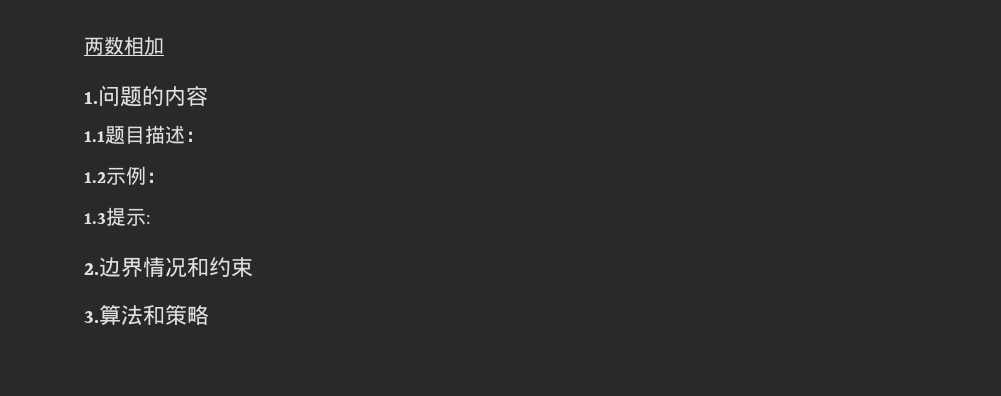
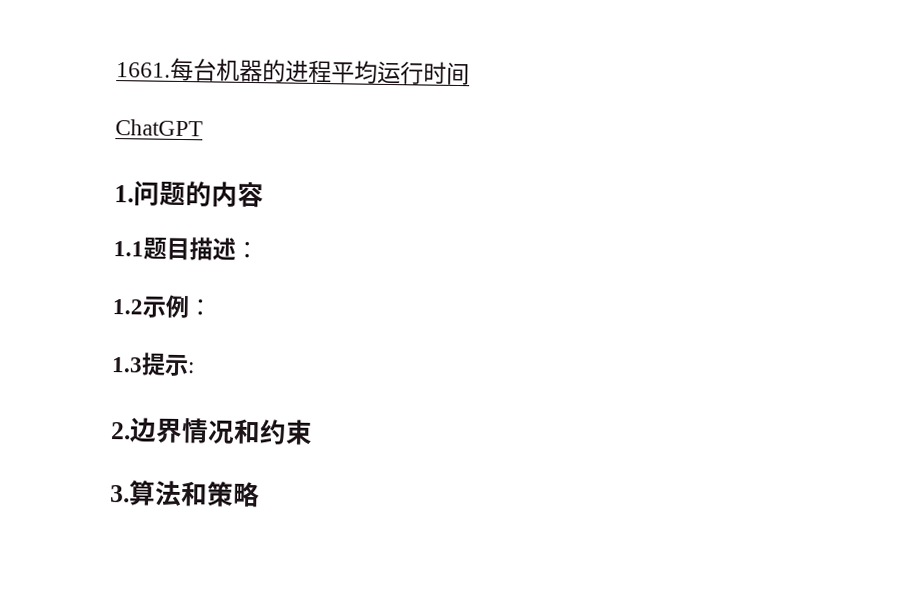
[84,36,164,56] 两数相加 -> [116,57,470,86] [115,119,203,137] 1661.每台机器的进程平均运行时间 // ChatGPT

